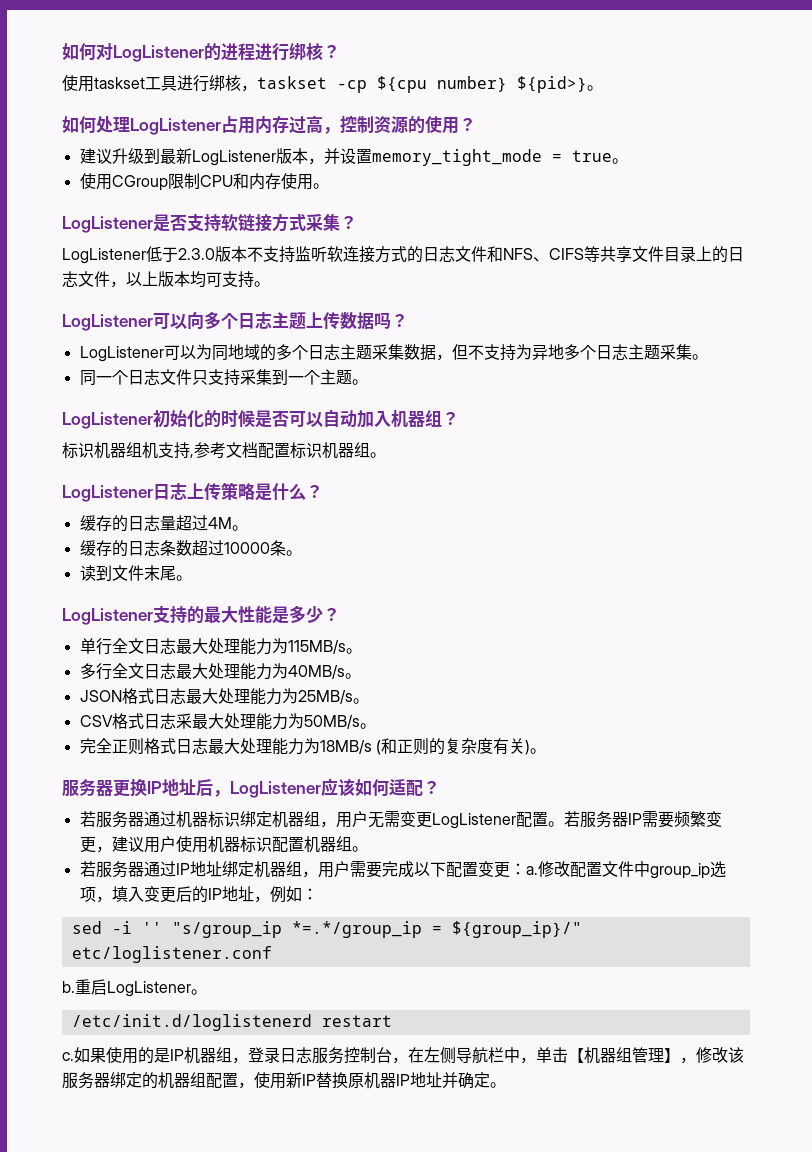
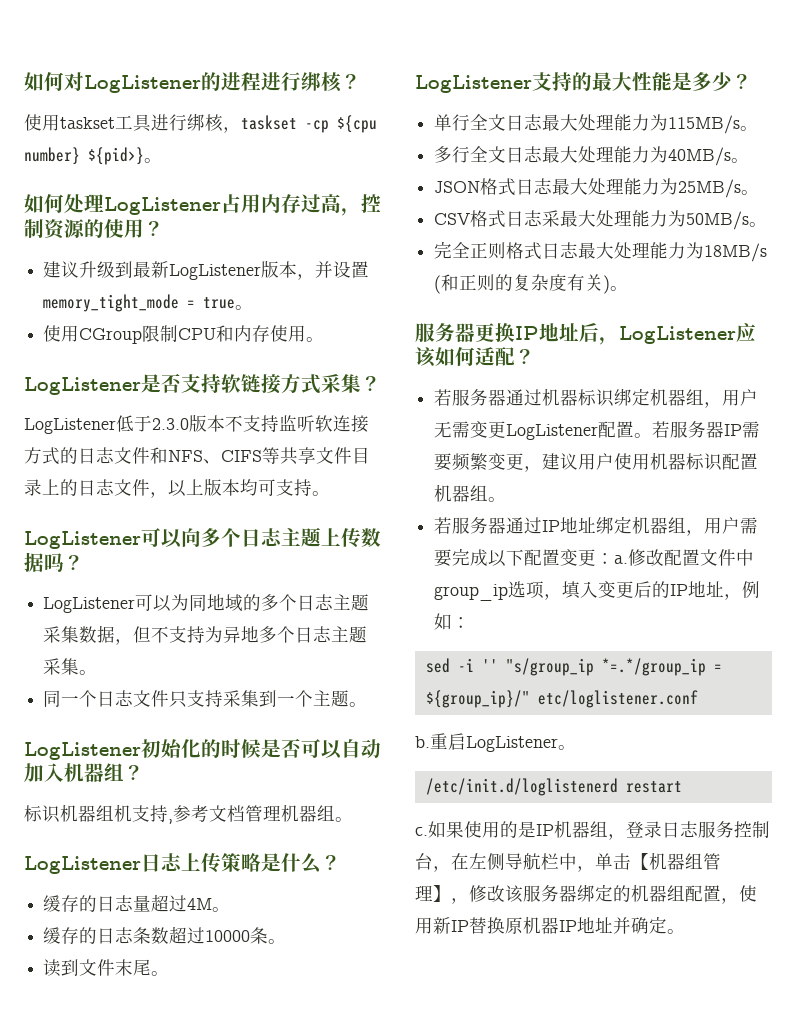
[258,442,322,459] 配置标识 -> [245,805,281,822] 管理

